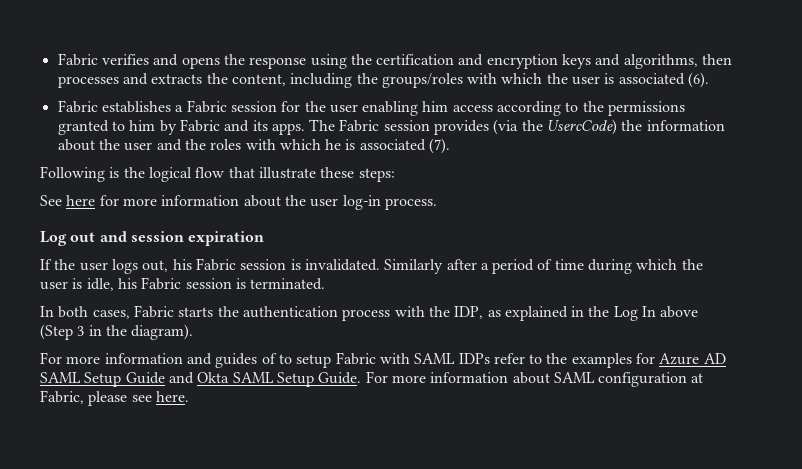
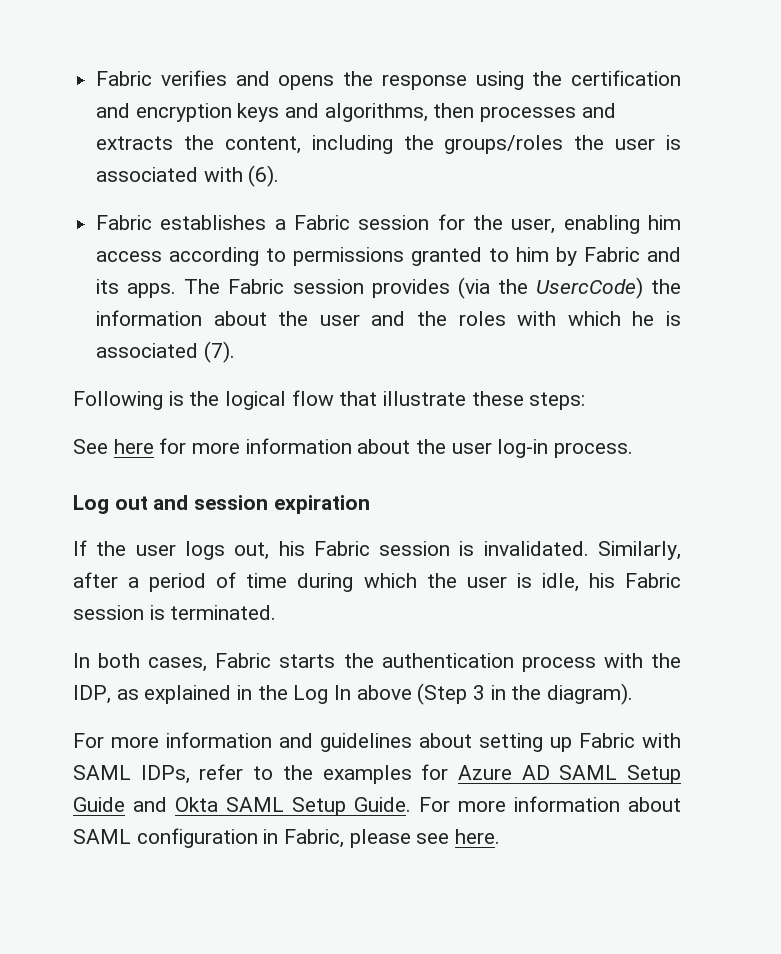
[467,73,543,84] with which -> (564, 144) none
(685, 79) none -> [203,167,243,182] with
[329,104,358,113] user -> [511,218,556,234] user,
[582,101,604,112] the -> (287, 255) none
[384,259,444,274] Similarly -> [598,541,681,560] Similarly,
[215,353,332,368] guides of to setup -> [320,733,572,752] guidelines about setting up
[458,353,490,364] IDPs -> [140,765,190,784] IDPs,
[691,373,704,383] at -> [263,829,279,844] in

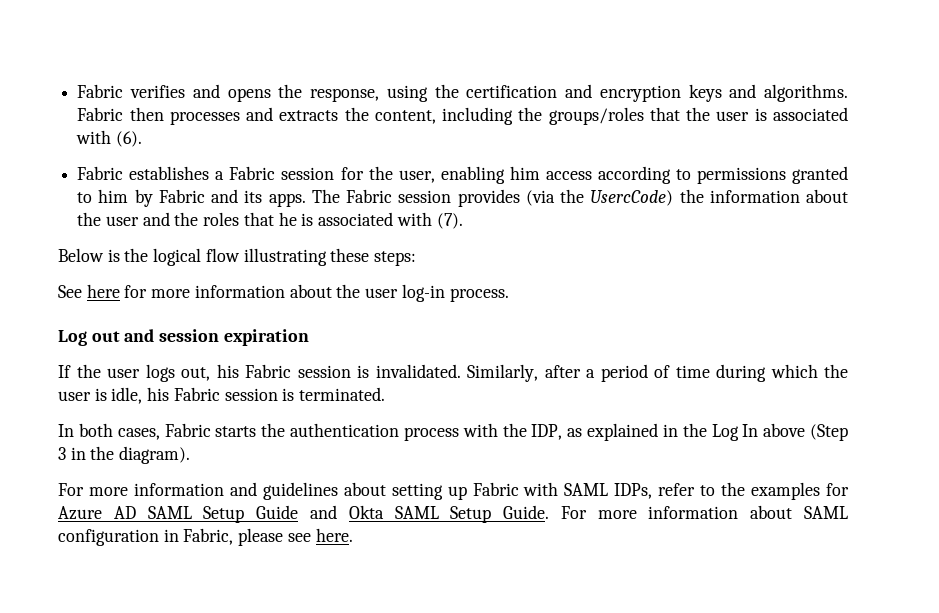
[381,74,467,90] response -> [310,88,379,102] response,
[324,103,428,122] algorithms, -> [764,84,848,102] [77,107,124,121] algorithms. Fabric
(564, 144) none -> [649,107,680,121] that
[517,311,621,326] with which -> [243,212,274,226] that
(199, 350) none -> [396,212,432,226] with
[73,391,163,410] Following -> [58,248,104,262] Below
[339,391,467,406] that illustrate -> [243,248,327,266] illustrating

